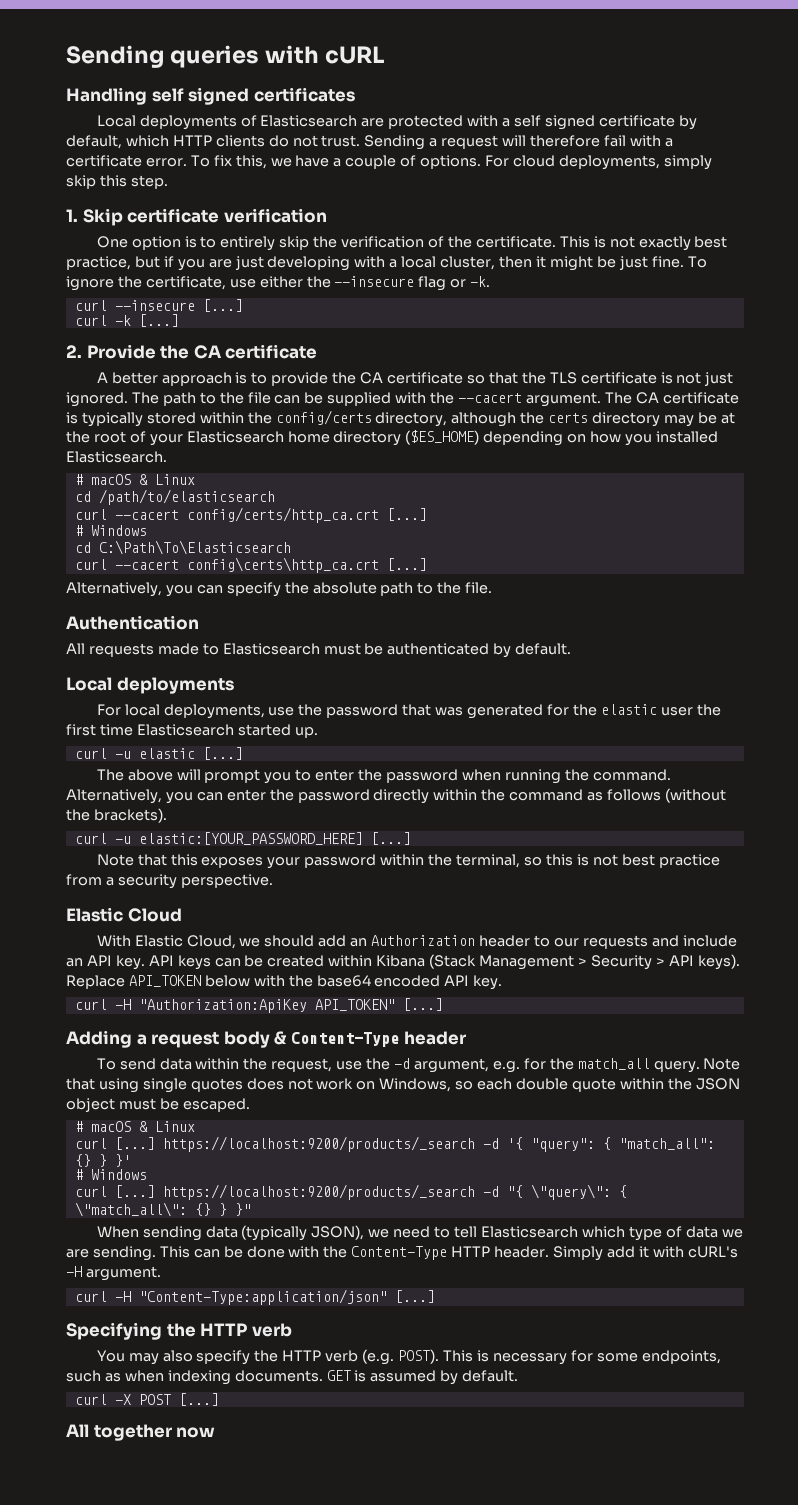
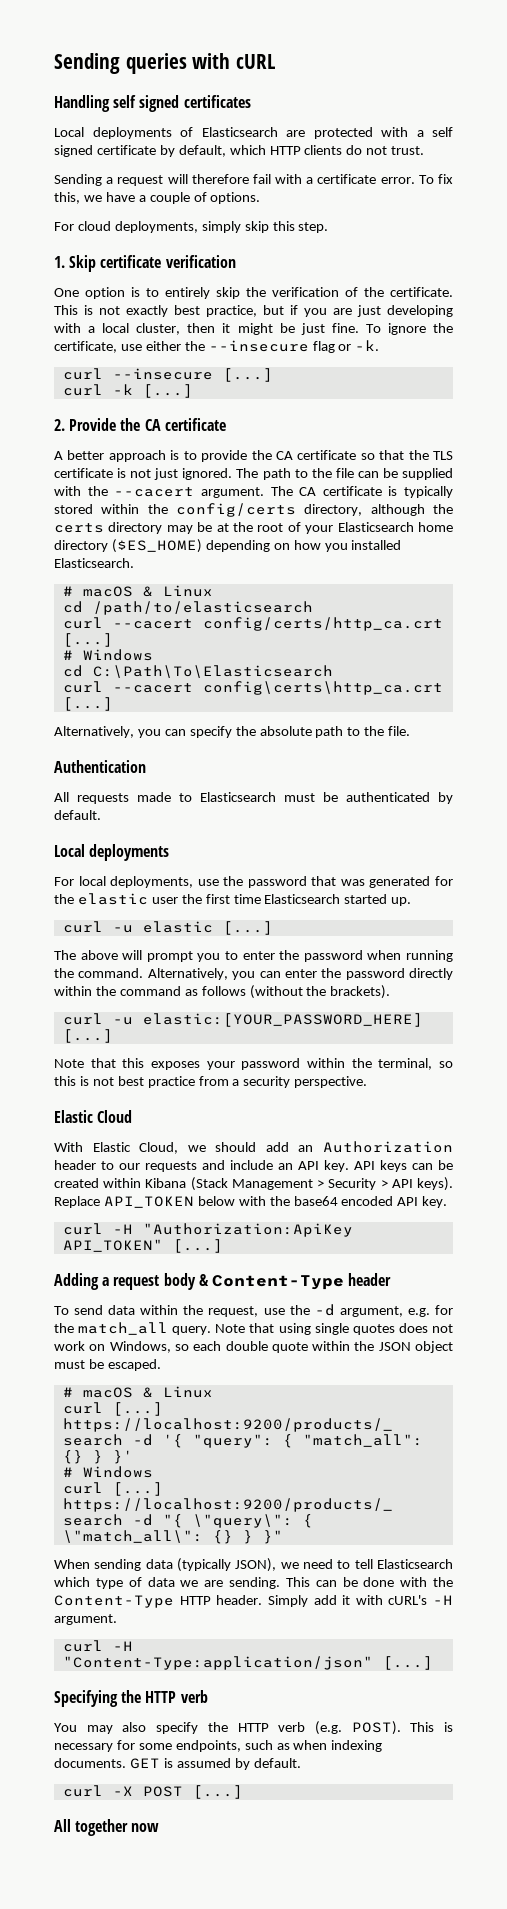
(361, 141) none -> (425, 150) //
(482, 162) none -> (261, 198) //

